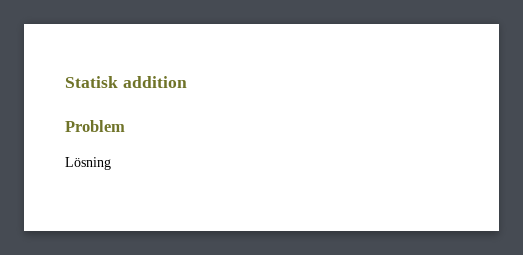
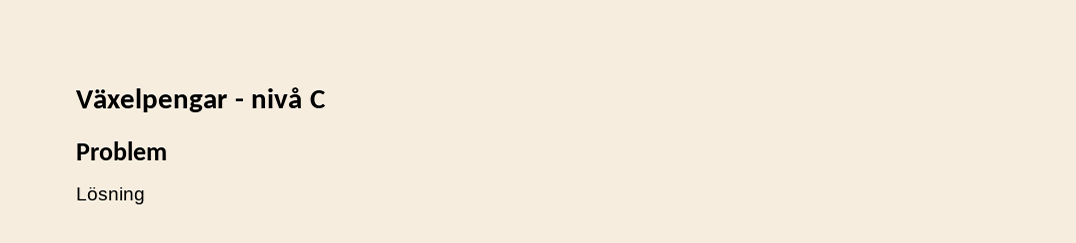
[65,76,187,88] Statisk addition -> [75,87,327,113] Växelpengar - nivå C

